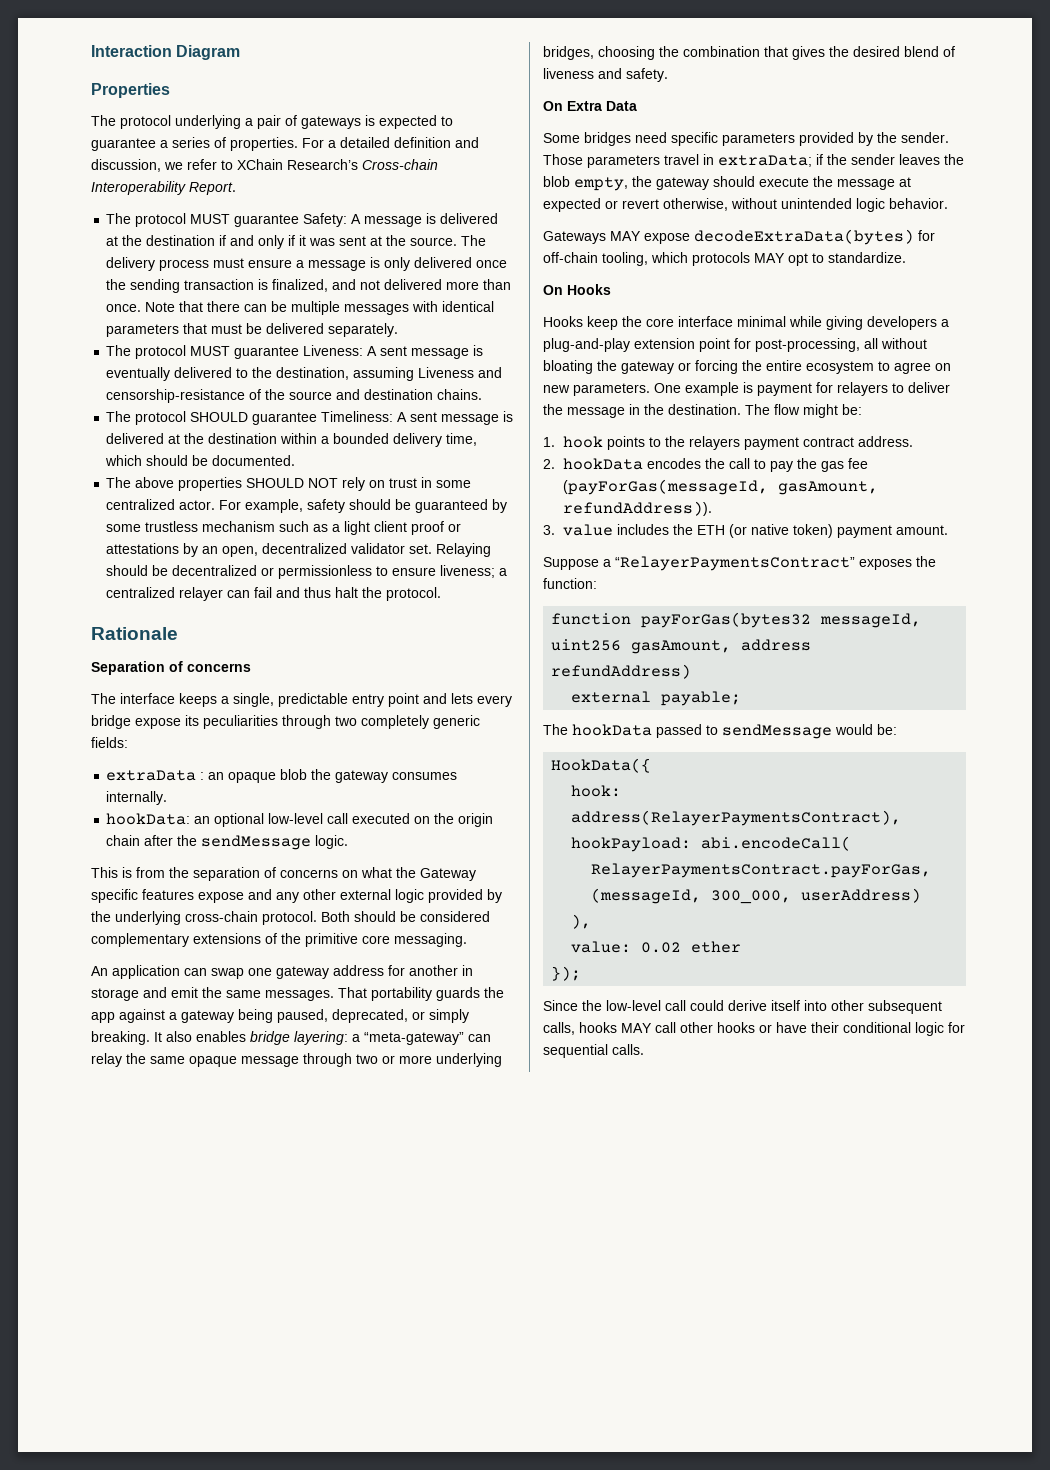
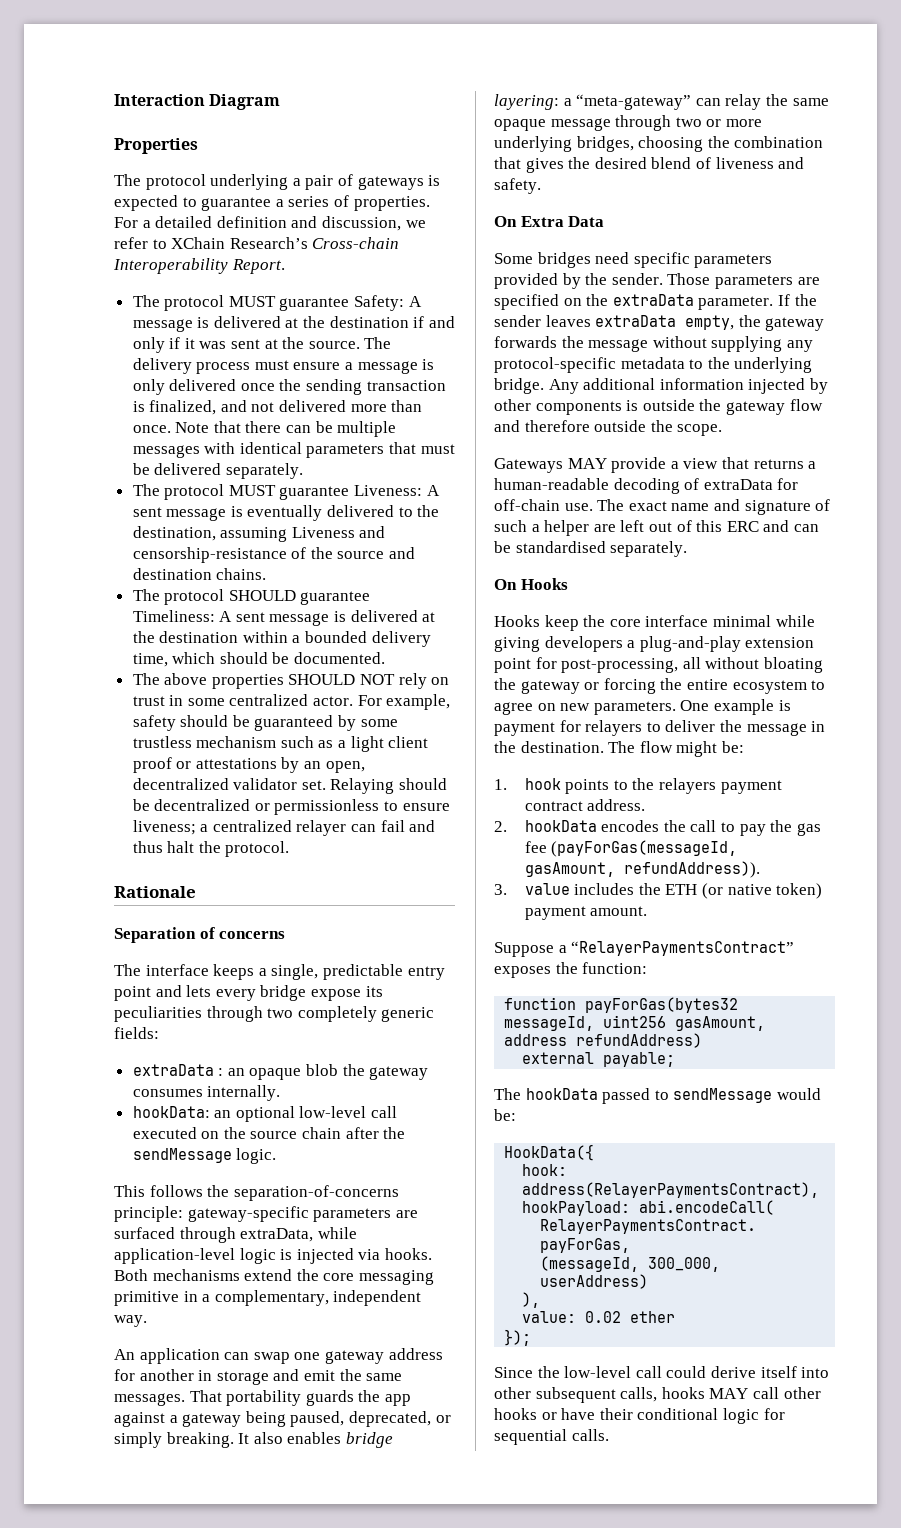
[458,813,494,827] origin -> [250,1131,298,1139] source
[122,867,476,881] [91,889,502,903] [91,911,490,925] [91,933,467,947] is from the separation of concerns on what the Gateway specific features expose and any other external logic provided by the underlying cross-chain protocol. Both should be considered complementary extensions of the primitive core messaging. -> [149,1185,399,1201] [114,1206,418,1222] [114,1227,357,1243] [114,1248,432,1264] [114,1269,434,1285] [114,1290,422,1306] [114,1315,147,1327] follows the separation‑of‑concerns principle: gateway‑specific parameters are surfaced through extraData, while application‑level logic is injected via hooks. Both mechanisms extend the core messaging primitive in a complementary, independent way.
[664,154,823,167] travel in extraData; if -> [797,277,820,285] [494,294,790,310] are specified on the extraData parameter. If
[944,154,964,165] [543,176,570,187] the blob -> [595,315,677,327] extraData
[713,176,911,190] [543,198,948,212] [543,229,935,245] [543,252,906,266] should execute the message at expected or revert otherwise, without unintended logic behavior. // Gateways MAY expose decodeExtraData(bytes) for off‑chain tooling, which protocols MAY opt to standardize. -> [494,336,813,352] [494,357,813,373] [494,378,828,394] [494,399,823,415] [494,420,723,436] [494,457,817,473] [494,478,799,494] [494,499,831,515] [494,520,819,536] [494,541,688,557] forwards the message without supplying any protocol‑specific metadata to the underlying bridge. Any additional information injected by other components is outside the gateway flow and therefore outside the scope. // Gateways MAY provide a view that returns a human‑readable decoding of extraData for off‑chain use. The exact name and signature of such a helper are left out of this ERC and can be standardised separately.

